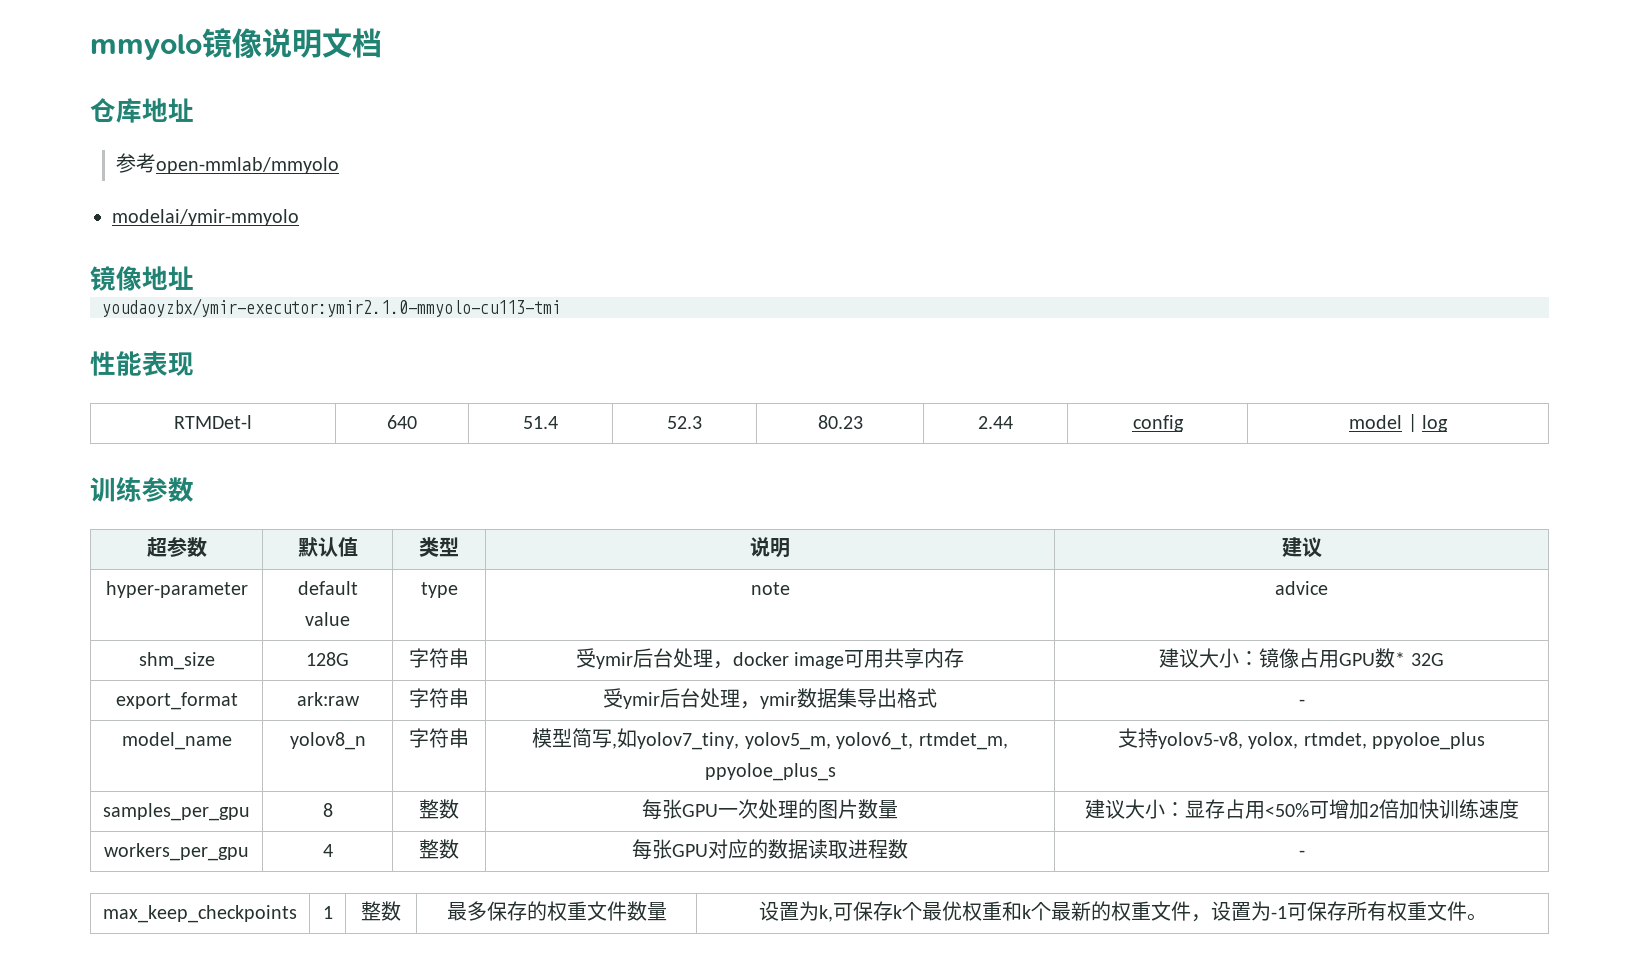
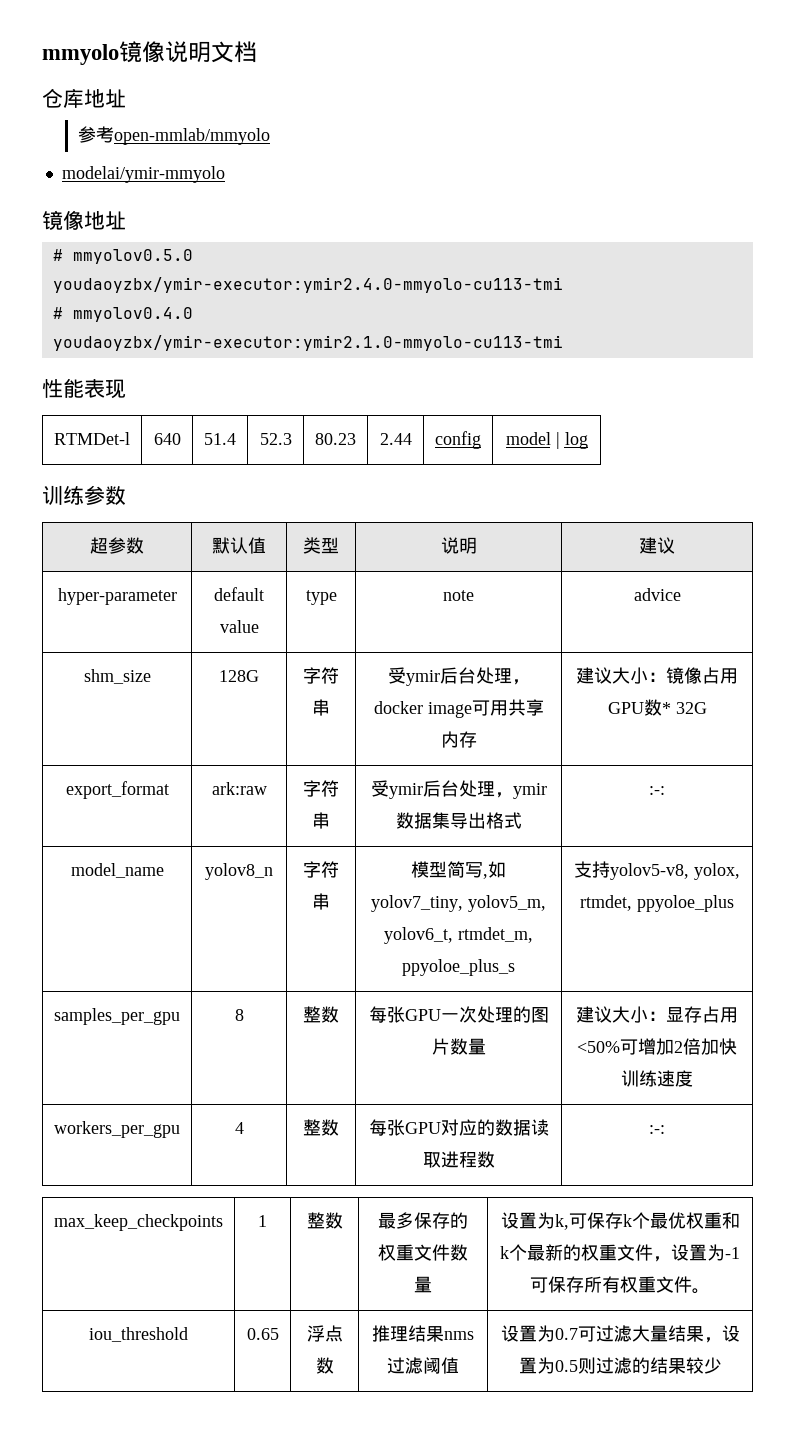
(194, 278) none -> [52,249,193,264] [52,277,563,293] [52,307,193,322] // # mmyolov0.5.0 // youdaoyzbx/ymir-executor:ymir2.4.0-mmyolo-cu113-tmi // # mmyolov0.4.0
[1298,699,1305,706] - -> [649,786,665,795] :-:
[1298,850,1305,857] - -> [649,1125,665,1134] :-:
(1487, 917) none -> [89,1327,188,1342] [246,1328,279,1340] [306,1325,343,1342] [315,1357,334,1374] [372,1325,474,1342] [387,1357,459,1374] [500,1325,740,1343] [518,1357,722,1374] // iou_threshold | 0.65 | 浮点数 | 推理结果nms过滤阈值 | 设置为0.7可过滤大量结果，设置为0.5则过滤的结果较少

